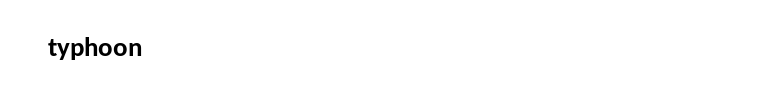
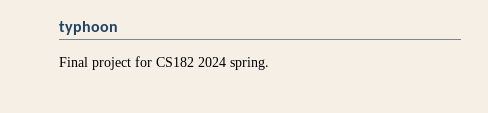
(142, 48) none -> [59,56,269,70] // Final project for CS182 2024 spring.

